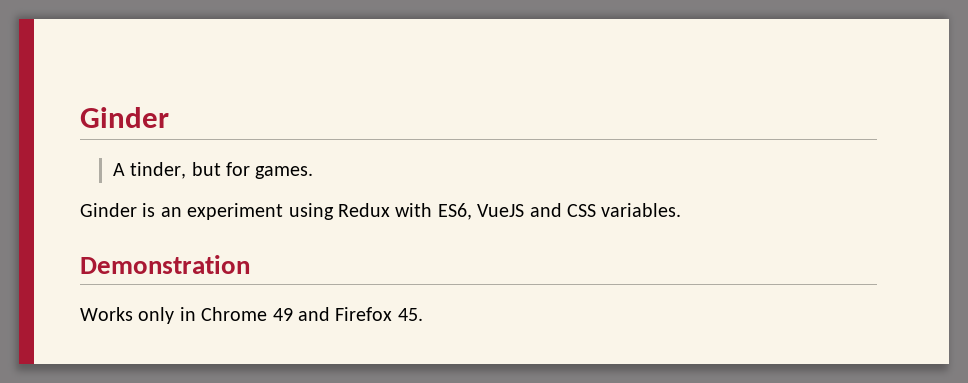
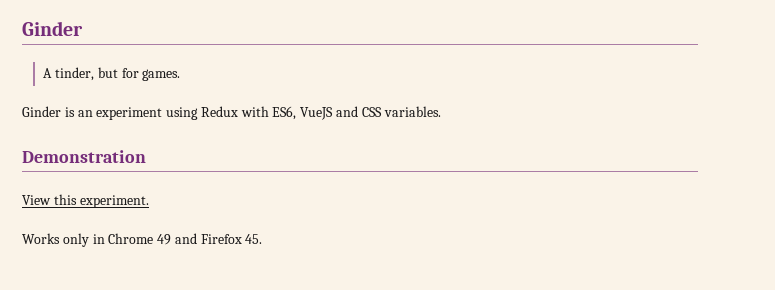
(250, 264) none -> [22,194,149,208] // View this experiment.

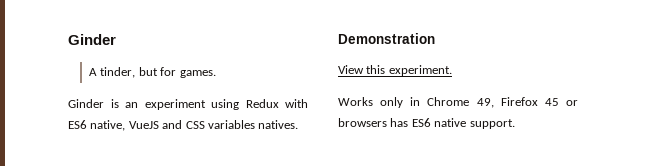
[272,106,297,120] ES6, -> [68,120,126,131] ES6 native,
[383,106,441,117] variables. -> [207,120,299,129] variables natives.
[157,233,263,245] 49 and Firefox 45. -> [476,97,578,108] [338,118,515,129] 49, Firefox 45 or browsers has ES6 native support.

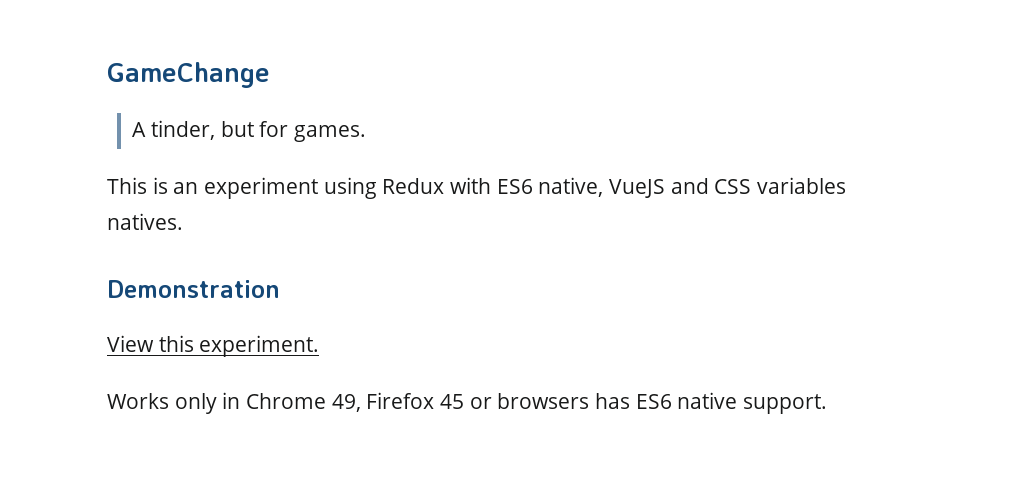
[68,34,116,45] Ginder -> [107,62,270,88] GameChange
[68,99,104,108] Ginder -> [107,177,147,194] This

